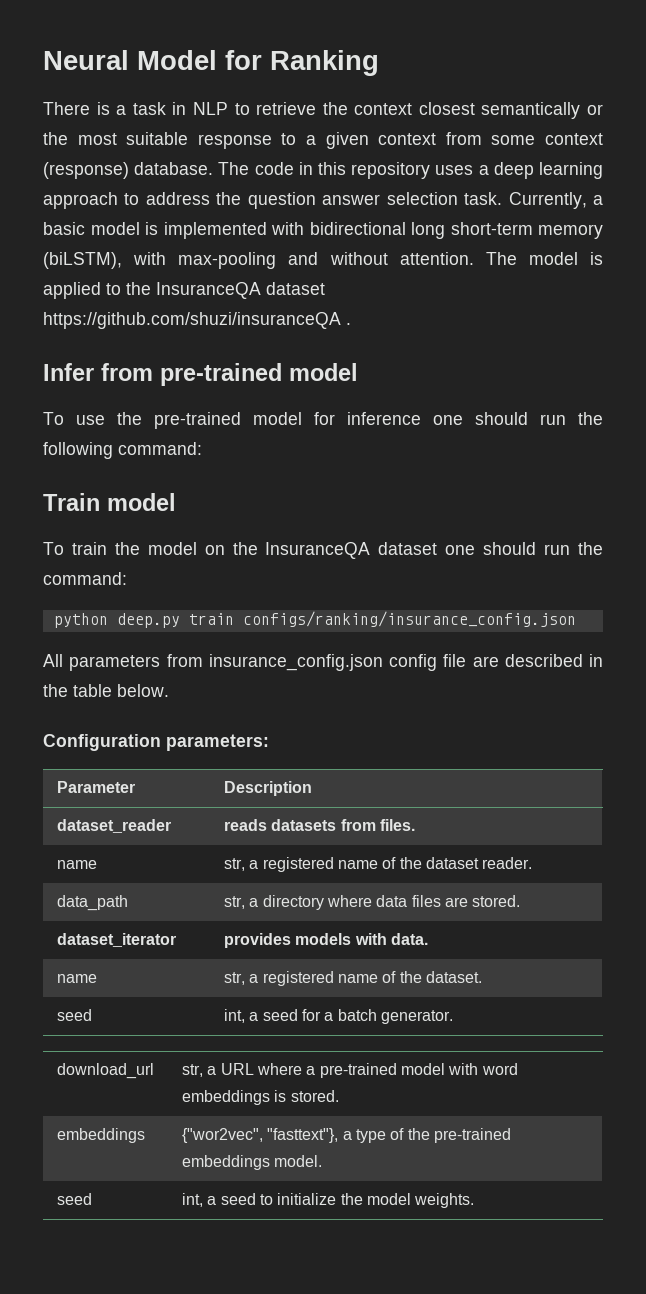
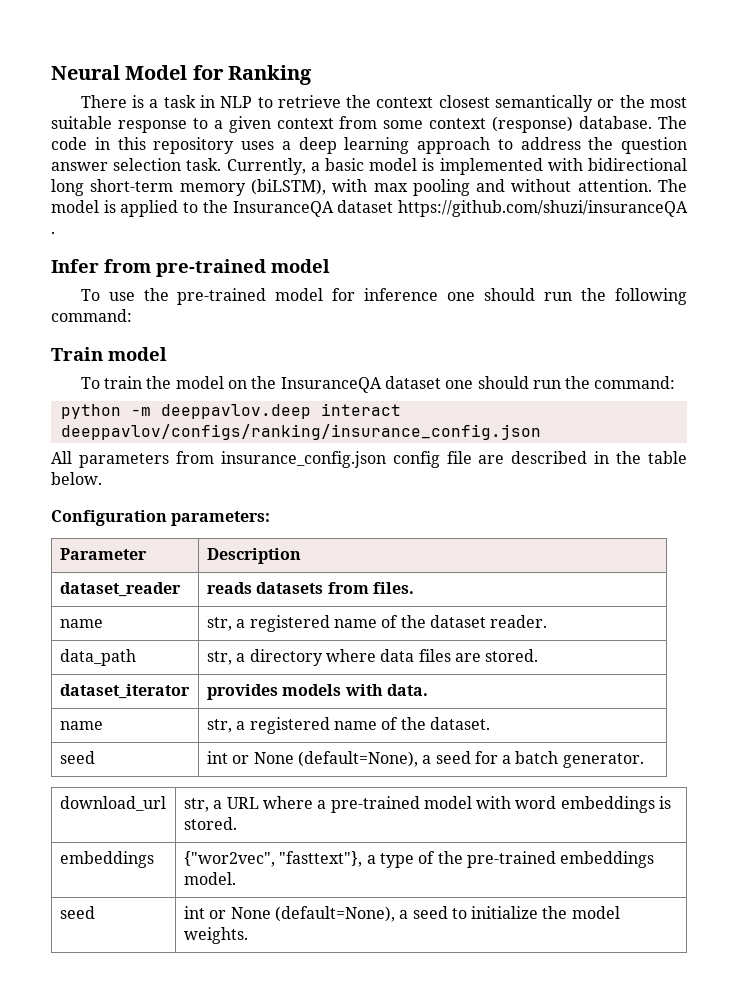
[178,252,277,269] max-pooling -> [373,179,470,196] max pooling
[116,611,576,628] deep.py train configs/ranking/insurance_config.json -> [130,403,401,419] [60,424,541,440] -m deeppavlov.deep interact deeppavlov/configs/ranking/insurance_config.json
[223,1009,245,1023] int, -> [206,751,418,767] int or None (default=None),
[181,1193,203,1207] int, -> [183,906,395,922] int or None (default=None),

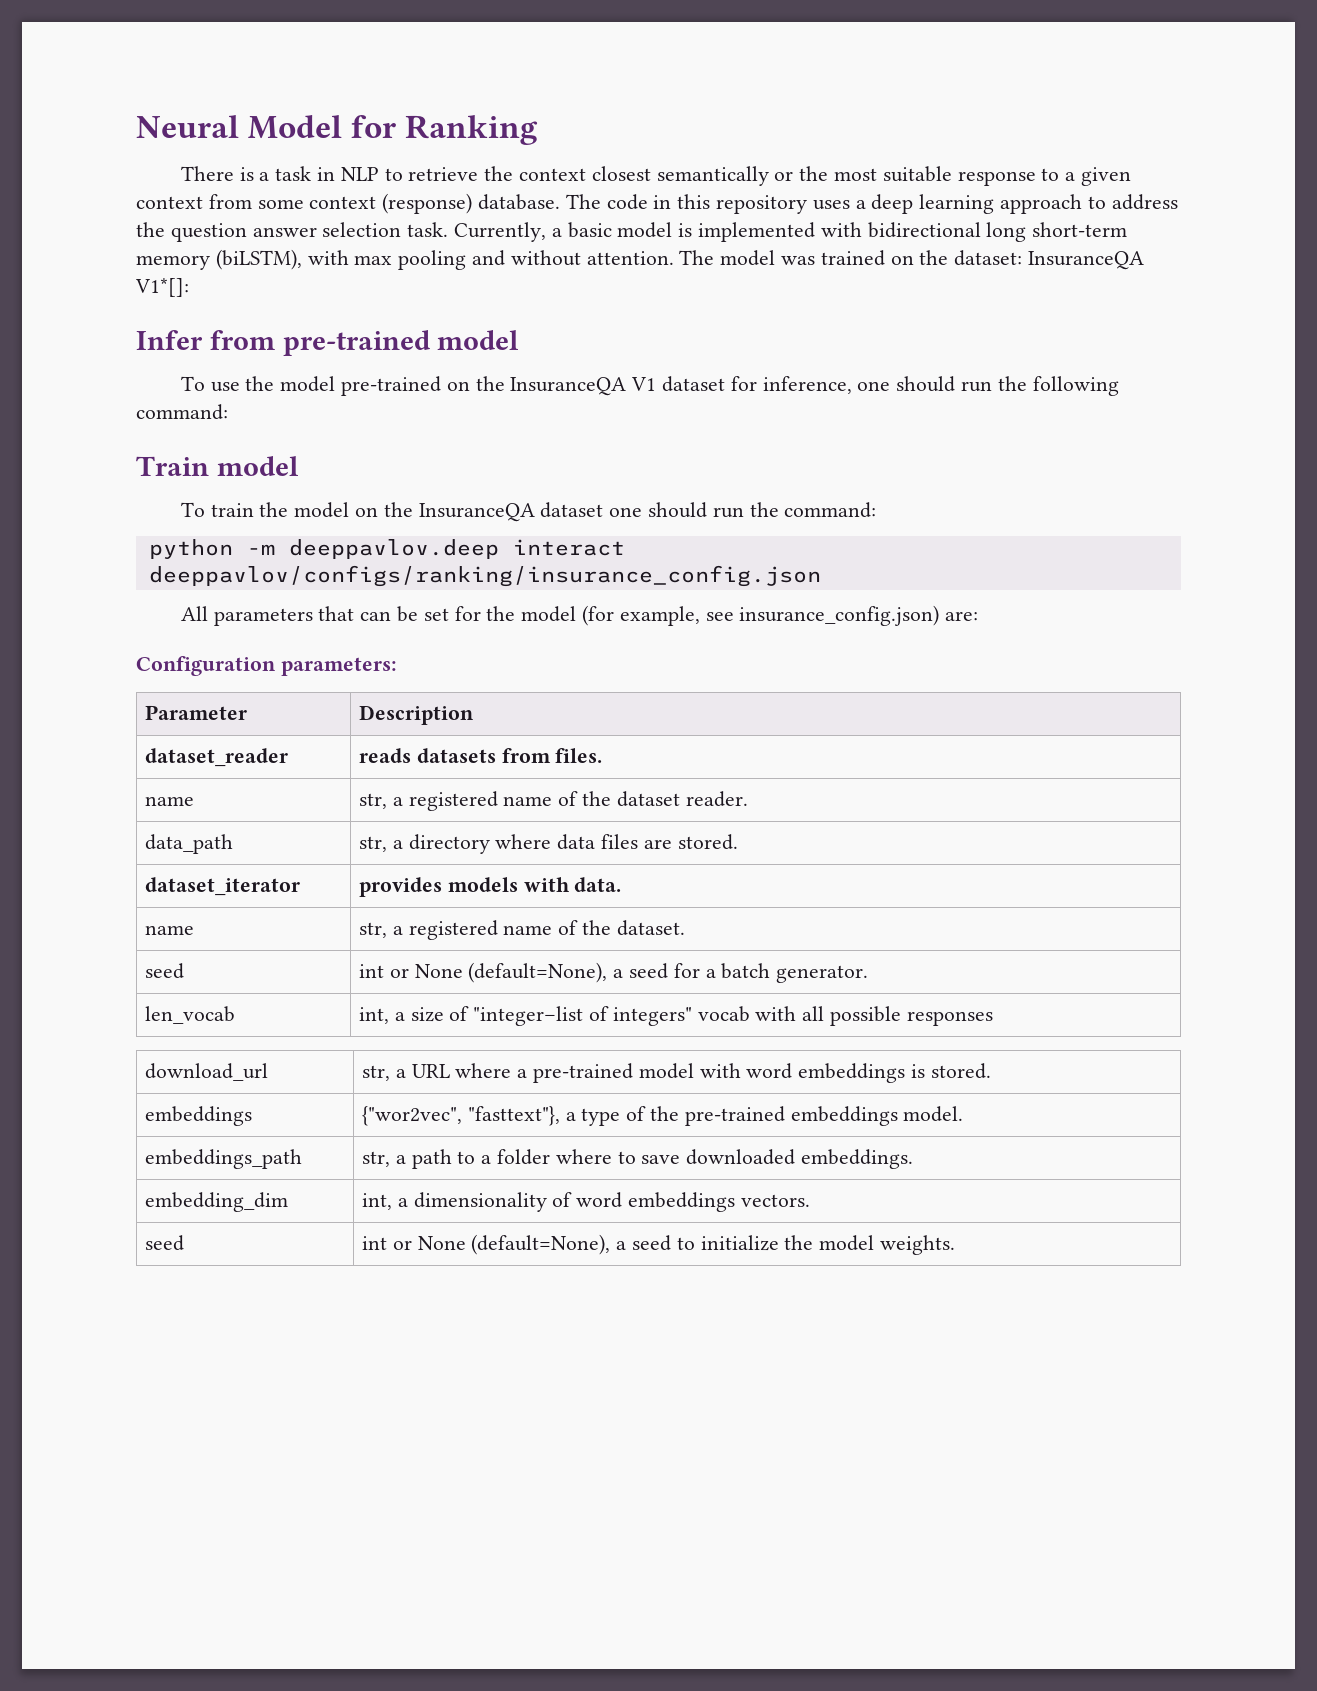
[103,200,688,217] [51,231,55,234] is applied to the InsuranceQA dataset https://github.com/shuzi/insuranceQA . -> [781,250,1145,270] [135,278,189,297] was trained on the dataset: InsuranceQA V1*[]:
[177,288,439,305] pre-trained model for inference -> [280,376,852,396] model pre-trained on the InsuranceQA V1 dataset for inference,
[175,451,688,468] [51,472,102,485] from insurance_config.json config file are described in the table below. -> [318,605,979,626] that can be set for the model (for example, see insurance_config.json) are:
(644, 760) none -> [144,1006,235,1024] [358,1006,993,1026] // len_vocab | int, a size of "integer–list of integers" vocab with all possible responses
(236, 878) none -> [144,1149,302,1169] [361,1149,914,1169] [144,1192,288,1212] [361,1192,810,1212] // embeddings_path | str, a path to a folder where to save downloaded embeddings. // embedding_dim | int, a dimensionality of word embeddings vectors.

